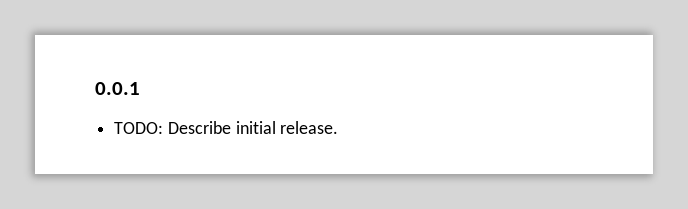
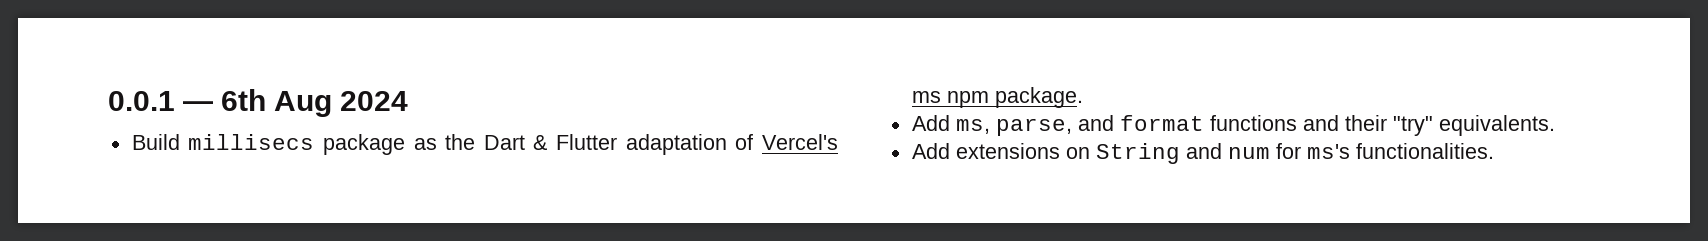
[114,121,339,134] // TODO: Describe initial release. -> [183,89,409,117] [131,134,838,155] [911,87,1083,108] [911,115,1555,136] [911,143,1494,164] — 6th Aug 2024 // Build millisecs package as the Dart & Flutter adaptation of Vercel's ms npm package. // Add ms, parse, and format functions and their "try" equivalents. // Add extensions on String and num for ms's functionalities.

